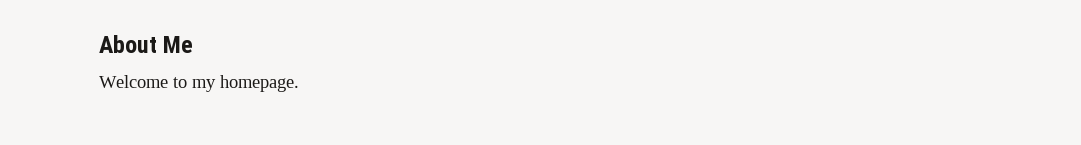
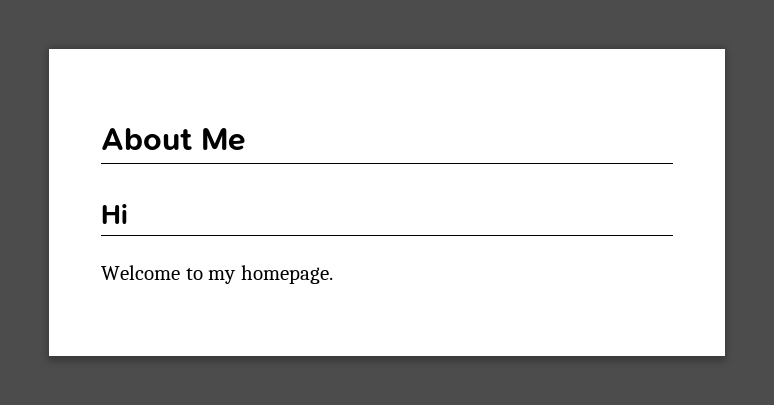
(194, 44) none -> [101,204,128,224] // Hi

